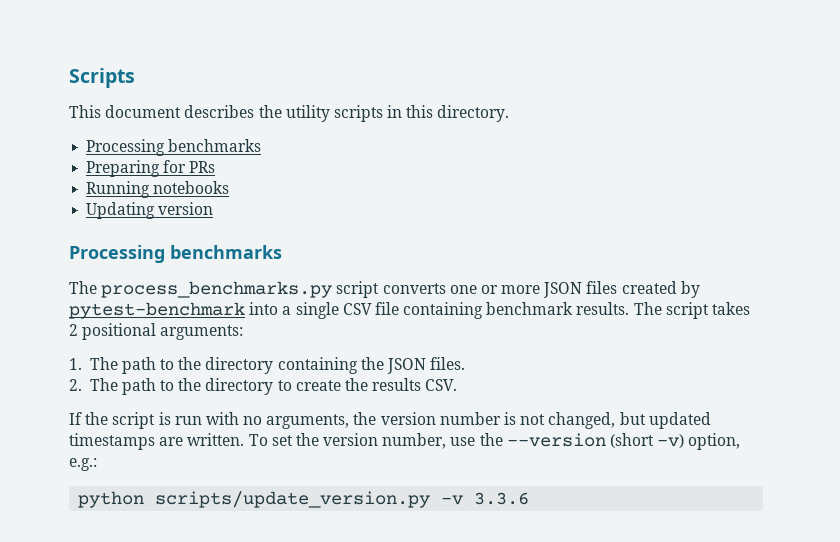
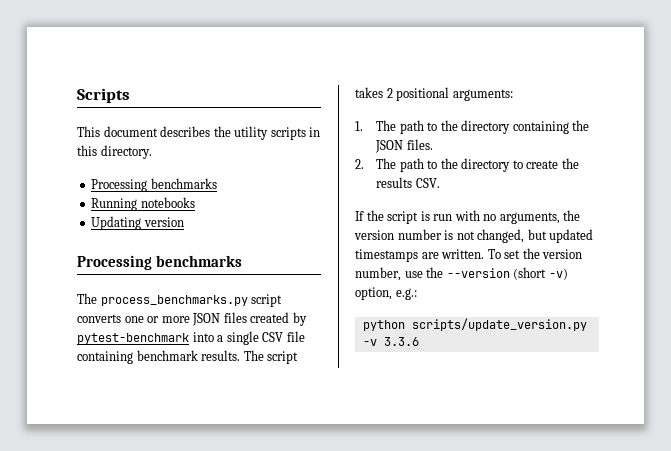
[86,160,216,177] // Preparing for PRs -> (217, 183) none

